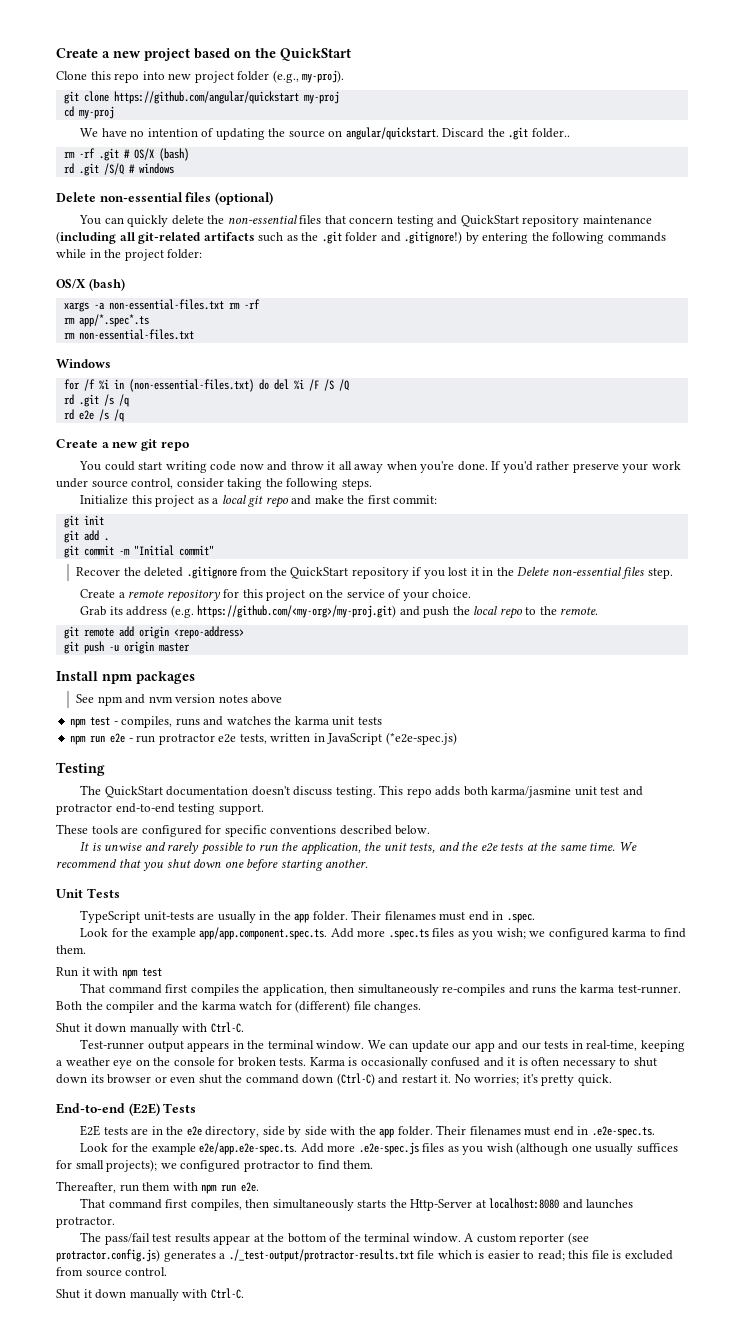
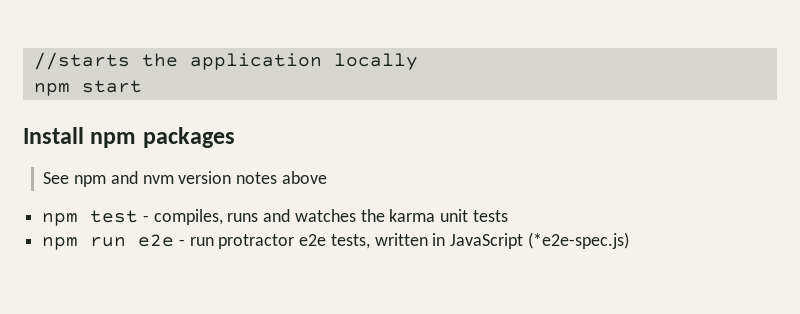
[56,48,351,61] [56,70,345,83] [63,91,339,104] [63,106,114,119] [80,127,570,140] [63,148,189,161] [63,163,174,176] [56,192,273,205] [79,215,652,227] [56,231,666,244] [56,249,203,261] [56,278,125,291] [63,299,260,312] [63,314,149,327] [63,329,194,340] [56,359,111,368] [63,379,349,392] [63,394,129,407] [63,409,124,422] [56,439,189,451] [79,461,681,473] [56,478,372,490] [80,495,438,508] [63,515,104,528] [63,530,109,543] [63,545,214,558] [76,566,673,579] [80,589,472,602] [80,605,599,619] [63,626,244,639] [63,641,190,654] Create a new project based on the QuickStart // Clone this repo into new project folder (e.g., my-proj). // git clone https://github.com/angular/quickstart my-proj // cd my-proj // We have no intention of updating the source on angular/quickstart. Discard the .git folder.. // rm -rf .git # OS/X (bash) // rd .git /S/Q # windows // Delete non-essential files (optional) // You can quickly delete the non-essential files that concern testing and QuickStart repository maintenance (including all git-related artifacts such as the .git folder and .gitignore!) by entering the following commands while in the project folder: // OS/X (bash) // xargs -a non-essential-files.txt rm -rf // rm app/*.spec*.ts // rm non-essential-files.txt // Windows // for /f %i in (non-essential-files.txt) do del %i /F /S /Q // rd .git /s /q // rd e2e /s /q // Create a new git repo // You could start writing code now and throw it all away when you're done. If you'd rather preserve your work under source control, consider taking the following steps. // Initialize this project as a local git repo and make the first commit: // git init // git add . // git commit -m "Initial commit" // Recover the deleted .gitignore from the QuickStart repository if you lost it in the Delete non-essential files step. // Create a remote repository for this project on the service of your choice. // Grab its address (e.g. https://github.com/<my-org>/my-proj.git) and push the local repo to the remote. // git remote add origin <repo-address> // git push -u origin master -> [33,52,418,70] [33,80,142,96] //starts the application locally // npm start
[56,762,105,776] [80,785,643,798] [56,803,264,815] [56,824,431,837] [80,842,637,855] [56,859,369,871] [56,888,120,898] [80,910,535,923] [80,927,687,940] [56,945,86,954] [56,967,162,979] [80,983,681,996] [56,1000,422,1013] [56,1022,244,1035] [80,1039,685,1052] [56,1057,657,1069] [56,1073,612,1086] [56,1103,197,1116] [80,1125,655,1138] [80,1142,678,1155] [56,1159,374,1172] [56,1181,260,1194] [80,1198,634,1211] [56,1217,115,1228] [80,1232,589,1245] [56,1249,673,1262] [56,1267,168,1277] [56,1288,244,1301] // Testing // The QuickStart documentation doesn't discuss testing. This repo adds both karma/jasmine unit test and protractor end-to-end testing support. // These tools are configured for specific conventions described below. // It is unwise and rarely possible to run the application, the unit tests, and the e2e tests at the same time. We recommend that you shut down one before starting another. // Unit Tests // TypeScript unit-tests are usually in the app folder. Their filenames must end in .spec. // Look for the example app/app.component.spec.ts. Add more .spec.ts files as you wish; we configured karma to find them. // Run it with npm test // That command first compiles the application, then simultaneously re-compiles and runs the karma test-runner. Both the compiler and the karma watch for (different) file changes. // Shut it down manually with Ctrl-C. // Test-runner output appears in the terminal window. We can update our app and our tests in real-time, keeping a weather eye on the console for broken tests. Karma is occasionally confused and it is often necessary to shut down its browser or even shut the command down (Ctrl-C) and restart it. No worries; it's pretty quick. // End-to-end (E2E) Tests // E2E tests are in the e2e directory, side by side with the app folder. Their filenames must end in .e2e-spec.ts. // Look for the example e2e/app.e2e-spec.ts. Add more .e2e-spec.js files as you wish (although one usually suffices for small projects); we configured protractor to find them. // Thereafter, run them with npm run e2e. // That command first compiles, then simultaneously starts the Http-Server at localhost:8080 and launches protractor. // The pass/fail test results appear at the bottom of the terminal window. A custom reporter (see protractor.config.js) generates a ./_test-output/protractor-results.txt file which is easier to read; this file is excluded from source control. // Shut it down manually with Ctrl-C. -> (629, 240) none

